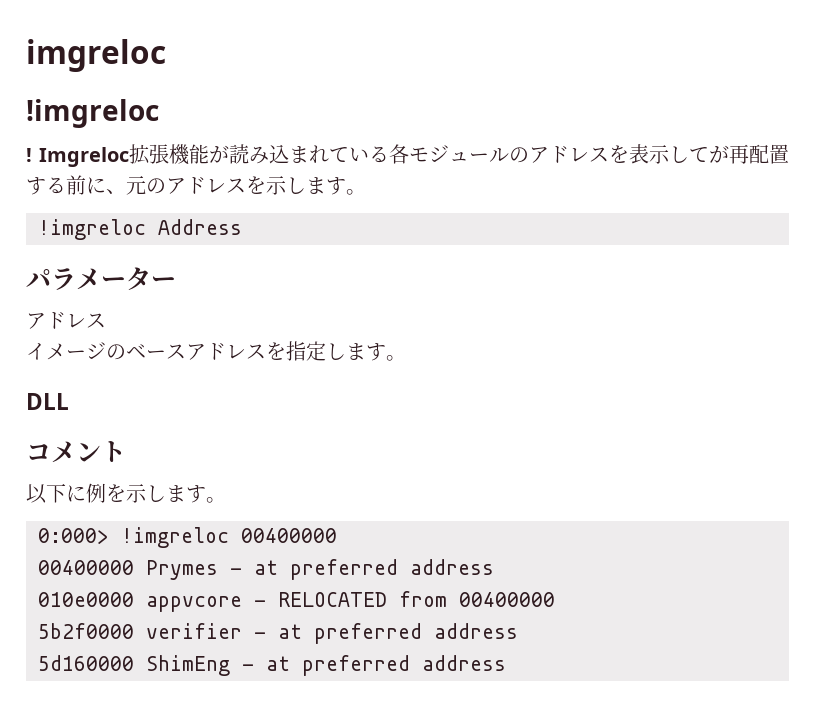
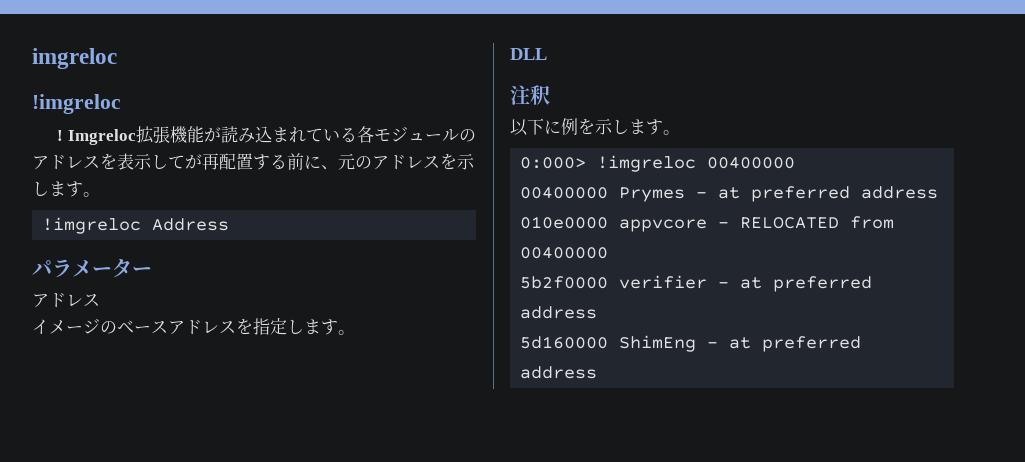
[26,441,126,463] コメント -> [510,85,550,105] 注釈

